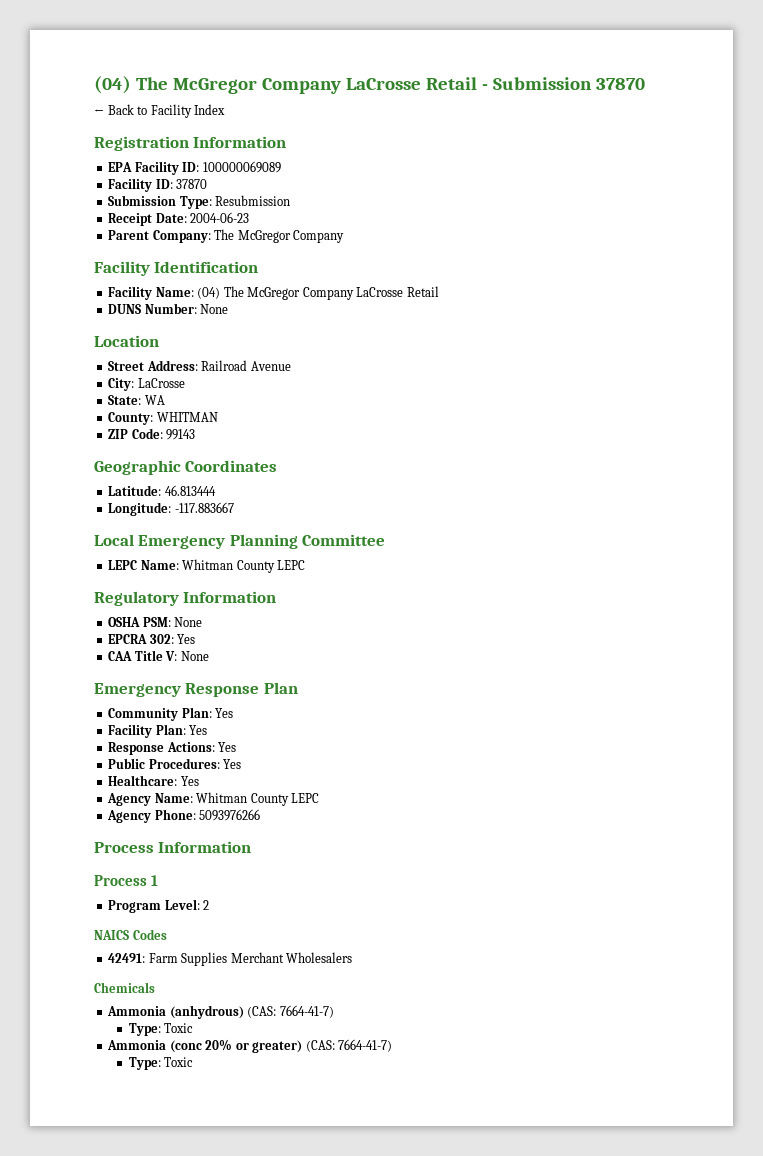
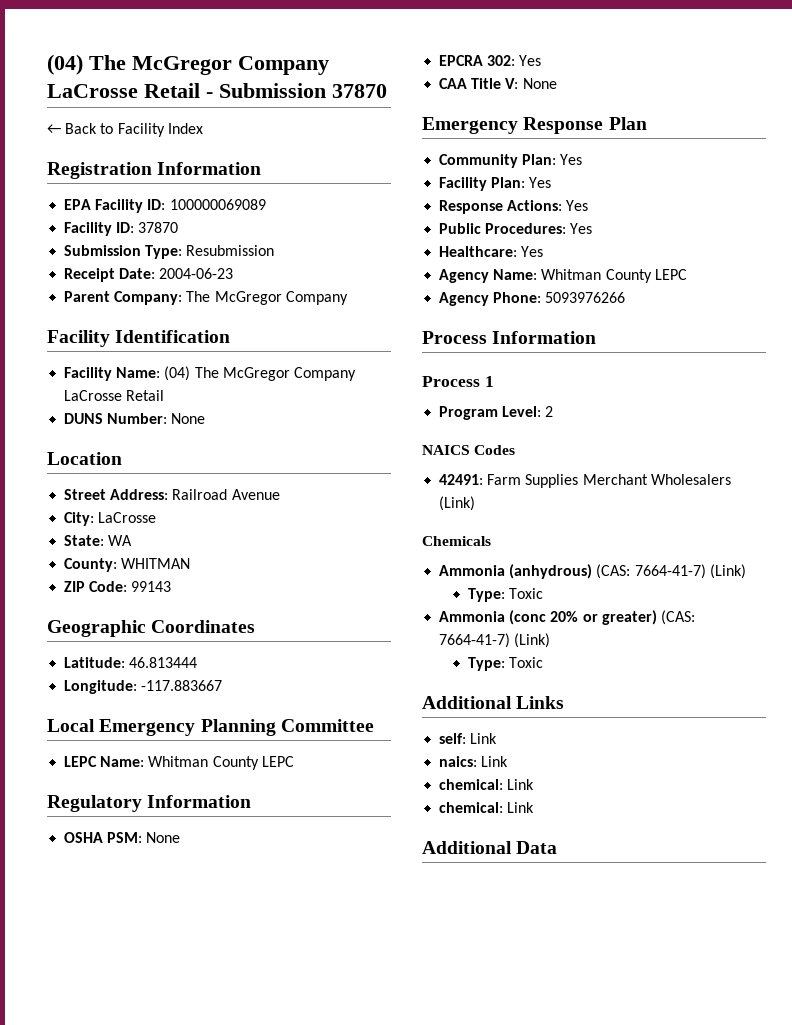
(353, 957) none -> [439,496,476,511] (Link)
(334, 1011) none -> [709,564,746,579] (Link)
[128,1057,194,1070] // Type: Toxic -> [514,633,551,648] [467,657,543,671] [422,696,565,709] [439,733,498,744] [439,756,509,767] [439,779,535,790] [439,802,535,813] [422,841,558,854] (Link) // Type: Toxic // Additional Links // self: Link // naics: Link // chemical: Link // chemical: Link // Additional Data

